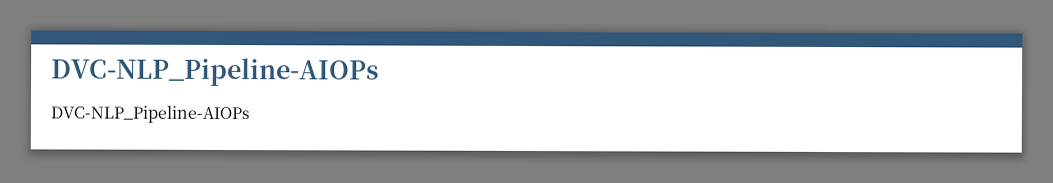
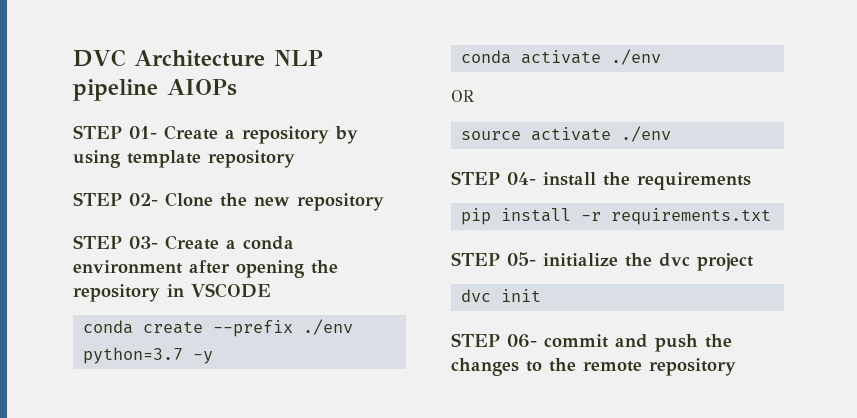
[51,57,379,87] [50,105,250,124] DVC-NLP_Pipeline-AIOPs // DVC-NLP_Pipeline-AIOPs -> [73,49,323,67] [73,79,237,101] [73,125,358,144] [73,150,295,168] [73,192,384,211] [73,235,294,250] [73,260,338,278] [73,283,271,302] [82,319,353,337] [82,347,213,364] [460,49,661,65] [451,90,474,102] [460,126,671,142] [451,171,751,190] [460,208,771,225] [451,252,753,271] [460,289,541,302] [451,333,732,352] [451,358,736,376] DVC Architecture NLP pipeline AIOPs // STEP 01- Create a repository by using template repository // STEP 02- Clone the new repository // STEP 03- Create a conda environment after opening the repository in VSCODE // conda create --prefix ./env python=3.7 -y // conda activate ./env // OR // source activate ./env // STEP 04- install the requirements // pip install -r requirements.txt // STEP 05- initialize the dvc project // dvc init // STEP 06- commit and push the changes to the remote repository

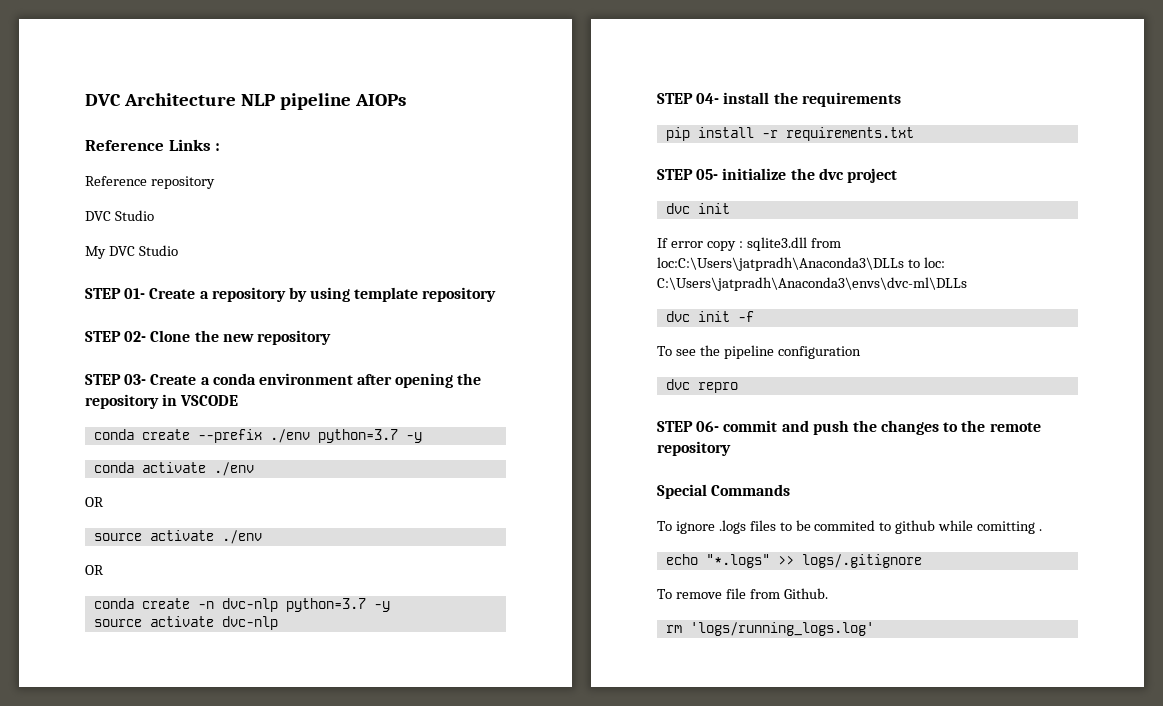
(237, 87) none -> [85,139,221,151] [85,176,215,189] [85,210,154,221] [85,245,178,259] // Reference Links : // Reference repository // DVC Studio // My DVC Studio
(671, 134) none -> [85,565,104,575] [93,598,390,612] [93,616,278,630] // OR // conda create -n dvc-nlp python=3.7 -y // source activate dvc-nlp
(541, 295) none -> [657,237,841,251] [657,257,945,271] [657,277,967,291] [665,311,754,322] [657,345,861,359] [665,379,738,393] // If error copy : sqlite3.dll from loc:C:\Users\jatpradh\Anaconda3\DLLs to loc: C:\Users\jatpradh\Anaconda3\envs\dvc-ml\DLLs // dvc init -f // To see the pipeline configuration // dvc repro
(736, 367) none -> [657,484,791,499] [657,520,1043,534] [665,554,922,568] [657,588,828,599] [665,622,874,636] // Special Commands // To ignore .logs files to be commited to github while comitting . // echo "*.logs" >> logs/.gitignore // To remove file from Github. // rm 'logs/running_logs.log'

